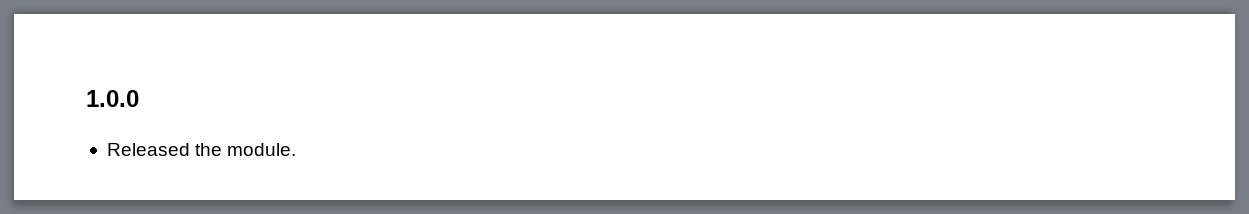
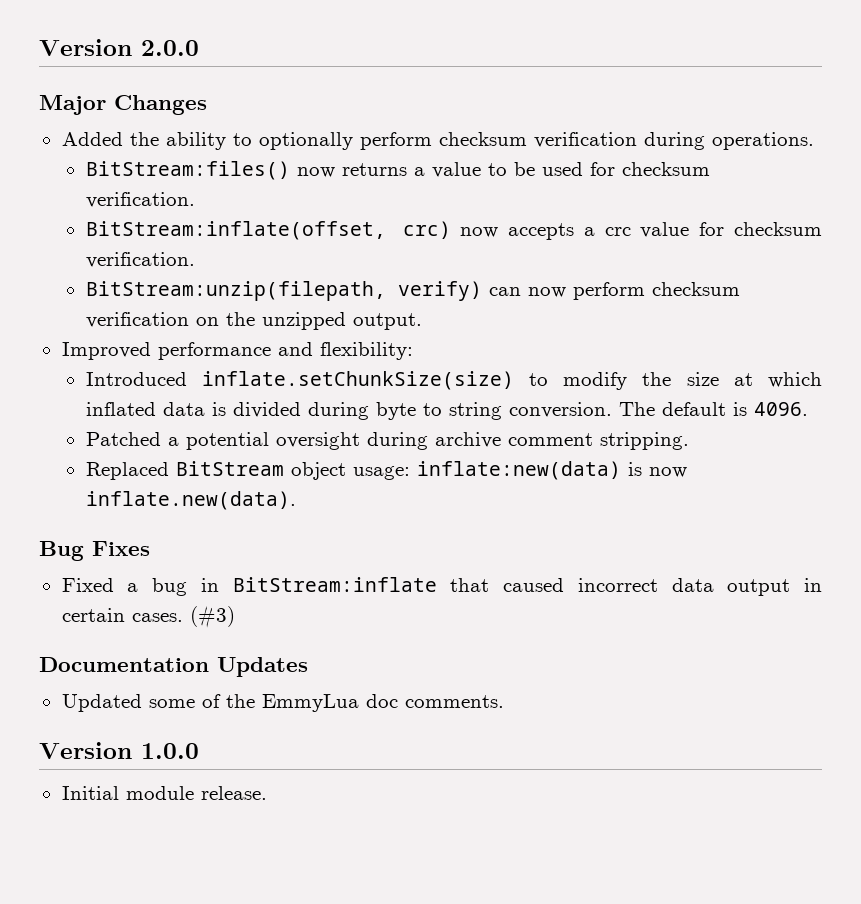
[86,90,139,107] [106,143,297,156] 1.0.0 // Released the module. -> [39,39,199,56] [39,95,207,115] [61,132,814,150] [85,161,710,180] [85,192,195,208] [85,221,822,240] [85,252,195,268] [85,281,740,301] [85,312,422,330] [61,342,413,360] [85,371,822,390] [85,402,808,420] [85,432,689,450] [85,461,687,480] [85,491,296,510] [39,541,150,561] [61,577,822,596] [61,605,235,628] [39,657,308,677] [61,694,504,712] [39,742,199,759] [61,786,267,800] Version 2.0.0 // Major Changes // Added the ability to optionally perform checksum verification during operations. // BitStream:files() now returns a value to be used for checksum verification. // BitStream:inflate(offset, crc) now accepts a crc value for checksum verification. // BitStream:unzip(filepath, verify) can now perform checksum verification on the unzipped output. // Improved performance and flexibility: // Introduced inflate.setChunkSize(size) to modify the size at which inflated data is divided during byte to string conversion. The default is 4096. // Patched a potential oversight during archive comment stripping. // Replaced BitStream object usage: inflate:new(data) is now inflate.new(data). // Bug Fixes // Fixed a bug in BitStream:inflate that caused incorrect data output in certain cases. (#3) // Documentation Updates // Updated some of the EmmyLua doc comments. // Version 1.0.0 // Initial module release.

